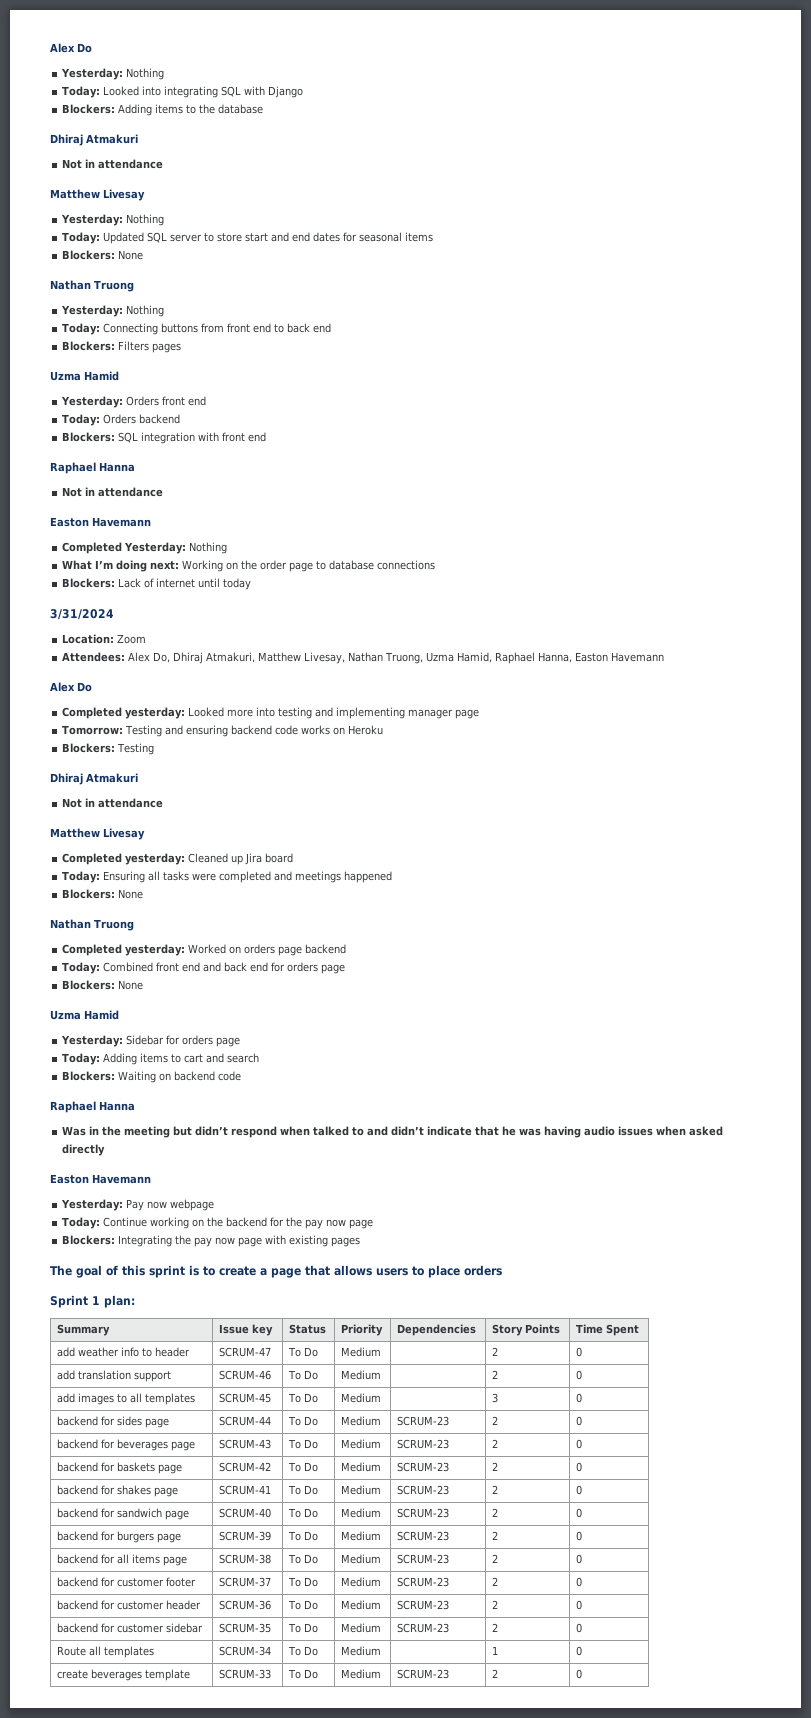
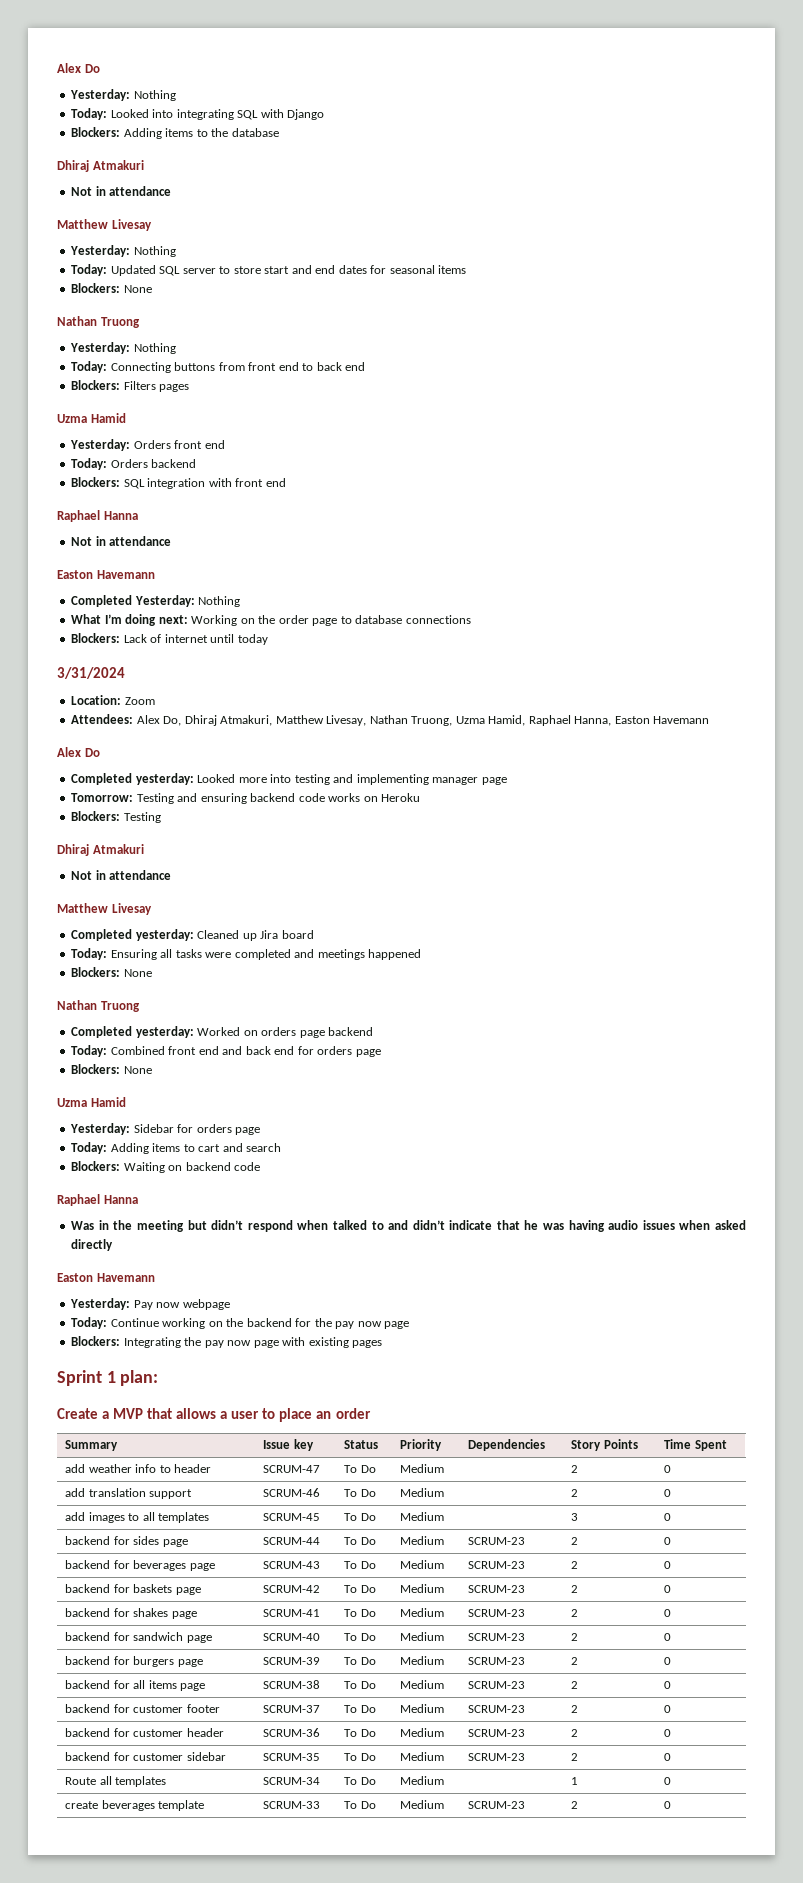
[50,1265,502,1278] [50,1295,135,1308] The goal of this sprint is to create a page that allows users to place orders // Sprint 1 plan: -> [57,1370,159,1386] [57,1408,371,1422] Sprint 1 plan: // Create a MVP that allows a user to place an order

